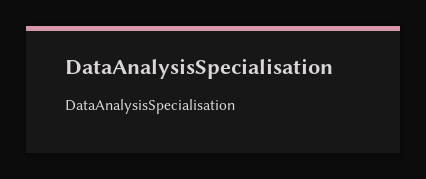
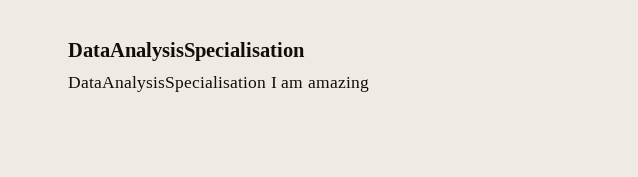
(235, 106) none -> [270,77,370,92] I am amazing

